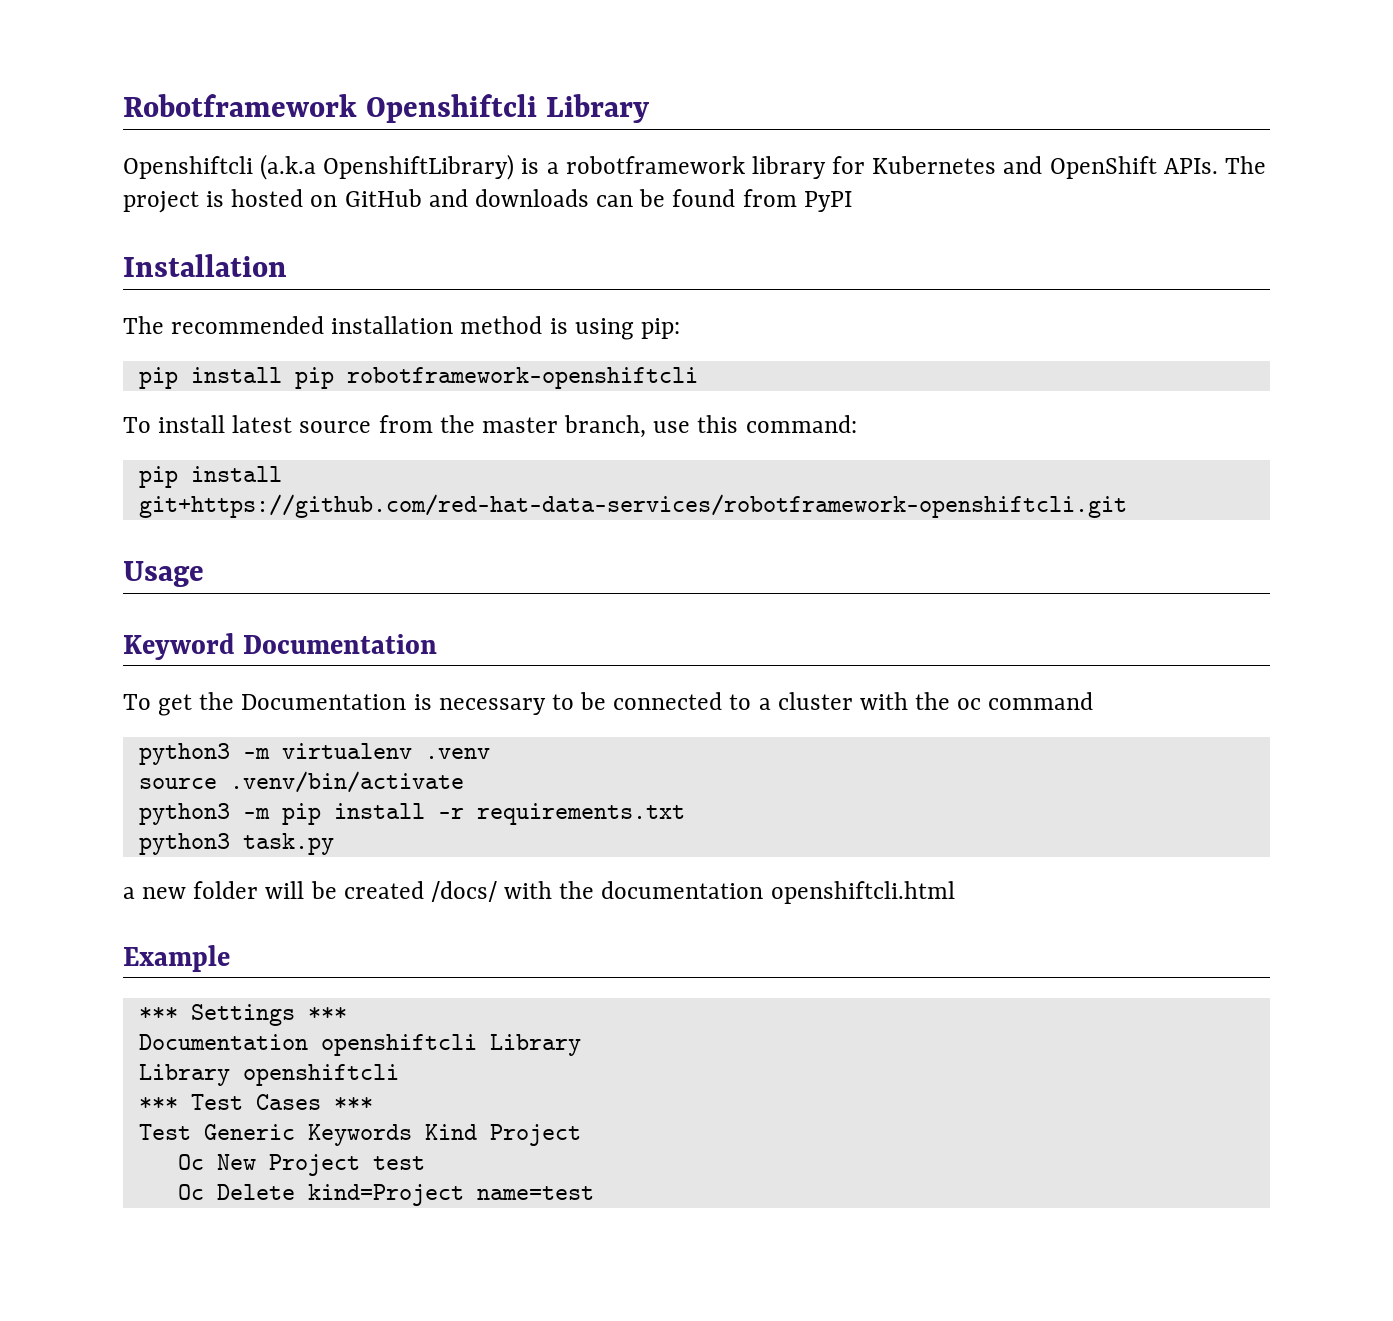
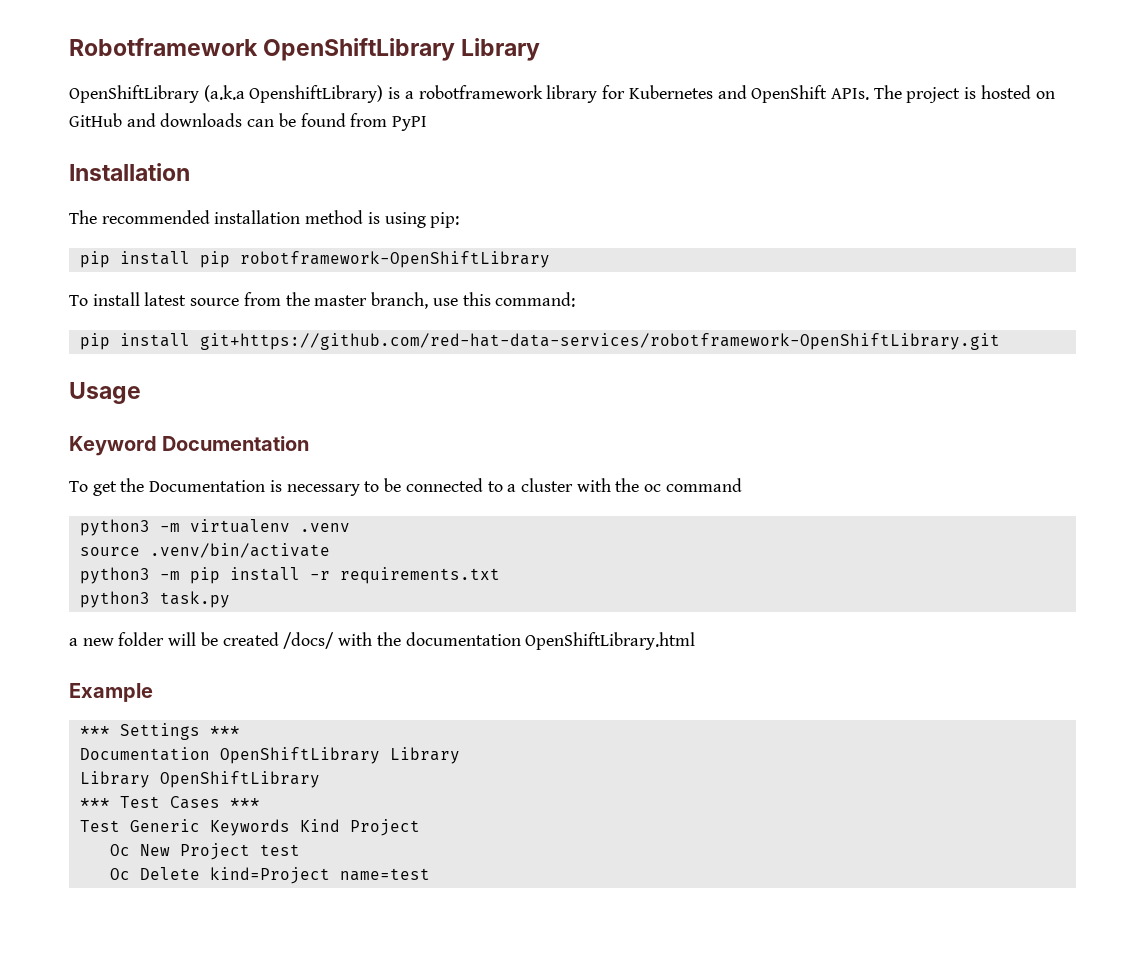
[366,94,650,123] [123,156,253,179] Openshiftcli Library // Openshiftcli -> [263,38,541,61] [69,85,199,103] OpenShiftLibrary Library // OpenShiftLibrary
[346,367,698,389] robotframework-openshiftcli -> [239,251,550,268] robotframework-OpenShiftLibrary
[138,494,1127,518] git+https://github.com/red-hat-data-services/robotframework-openshiftcli.git -> [199,333,1000,350] git+https://github.com/red-hat-data-services/robotframework-OpenShiftLibrary.git
[770,881,955,904] openshiftcli.html -> [525,632,696,650] OpenShiftLibrary.html
[320,1034,477,1056] openshiftcli -> [219,747,380,764] OpenShiftLibrary
[242,1064,399,1086] openshiftcli -> [159,771,320,788] OpenShiftLibrary

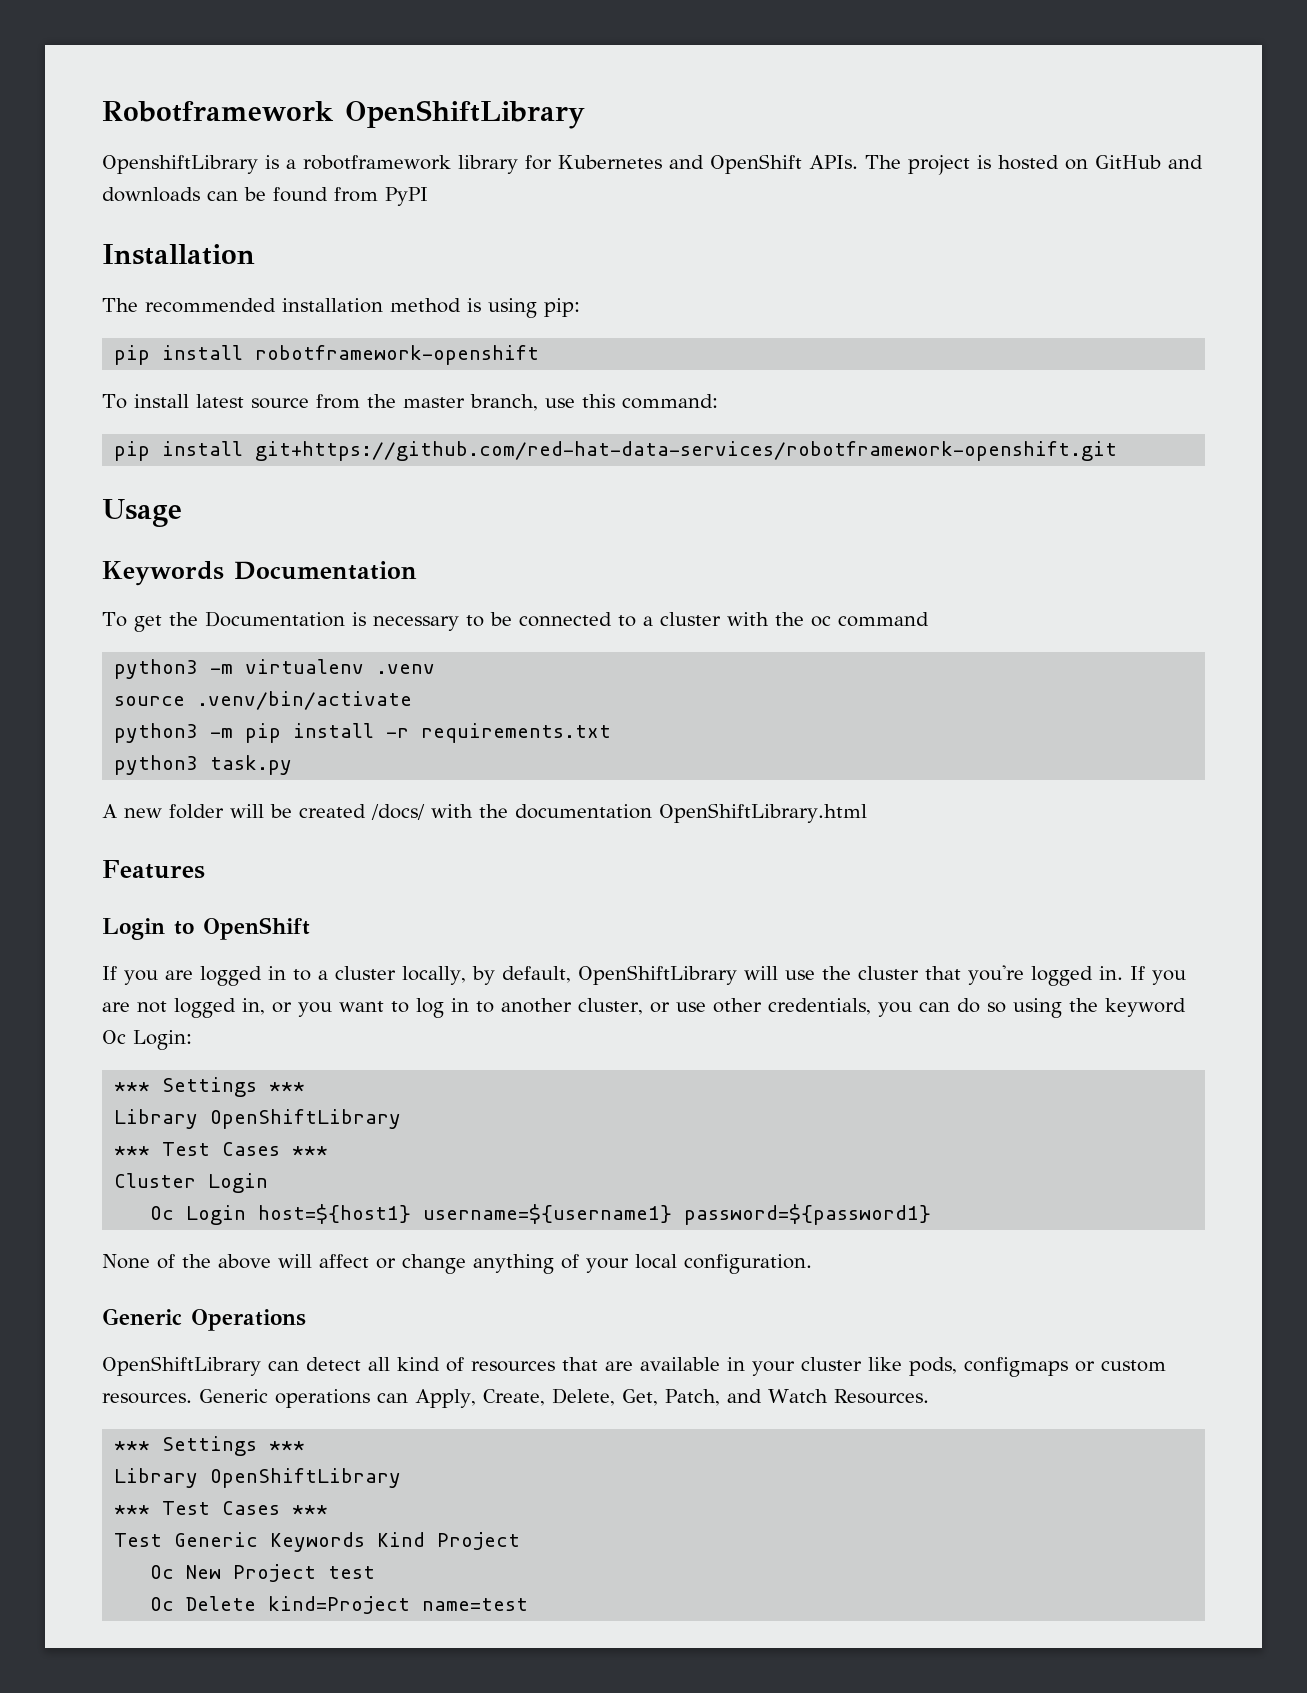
[461,38,541,61] [69,85,384,103] Library // OpenShiftLibrary (a.k.a OpenshiftLibrary) -> [102,155,258,174] // OpenshiftLibrary
[199,251,550,268] pip robotframework-OpenShiftLibrary -> [255,345,540,365] robotframework-openshift
[199,333,1000,350] git+https://github.com/red-hat-data-services/robotframework-OpenShiftLibrary.git -> [255,441,1118,461] git+https://github.com/red-hat-data-services/robotframework-openshift.git
[69,436,157,456] Keyword -> [102,561,224,586] Keywords
[69,638,78,646] a -> [102,804,117,818] A
[69,683,153,702] [79,723,240,740] [79,747,460,764] Example // *** Settings *** // Documentation OpenShiftLibrary Library -> [102,860,205,879] [102,917,310,940] [102,965,1186,986] [102,998,1186,1018] [102,1030,192,1050] [114,1077,306,1097] [114,1109,402,1129] [114,1142,329,1156] [114,1173,269,1193] [150,1204,932,1225] [102,1254,812,1274] [102,1308,306,1331] [102,1356,1166,1377] [102,1388,929,1408] [114,1436,306,1456] Features // Login to OpenShift // If you are logged in to a cluster locally, by default, OpenShiftLibrary will use the cluster that you're logged in. If you are not logged in, or you want to log in to another cluster, or use other credentials, you can do so using the keyword Oc Login: // *** Settings *** // Library OpenShiftLibrary // *** Test Cases *** // Cluster Login // Oc Login host=${host1} username=${username1} password=${password1} // None of the above will affect or change anything of your local configuration. // Generic Operations // OpenShiftLibrary can detect all kind of resources that are available in your cluster like pods, configmaps or custom resources. Generic operations can Apply, Create, Delete, Get, Patch, and Watch Resources. // *** Settings ***

